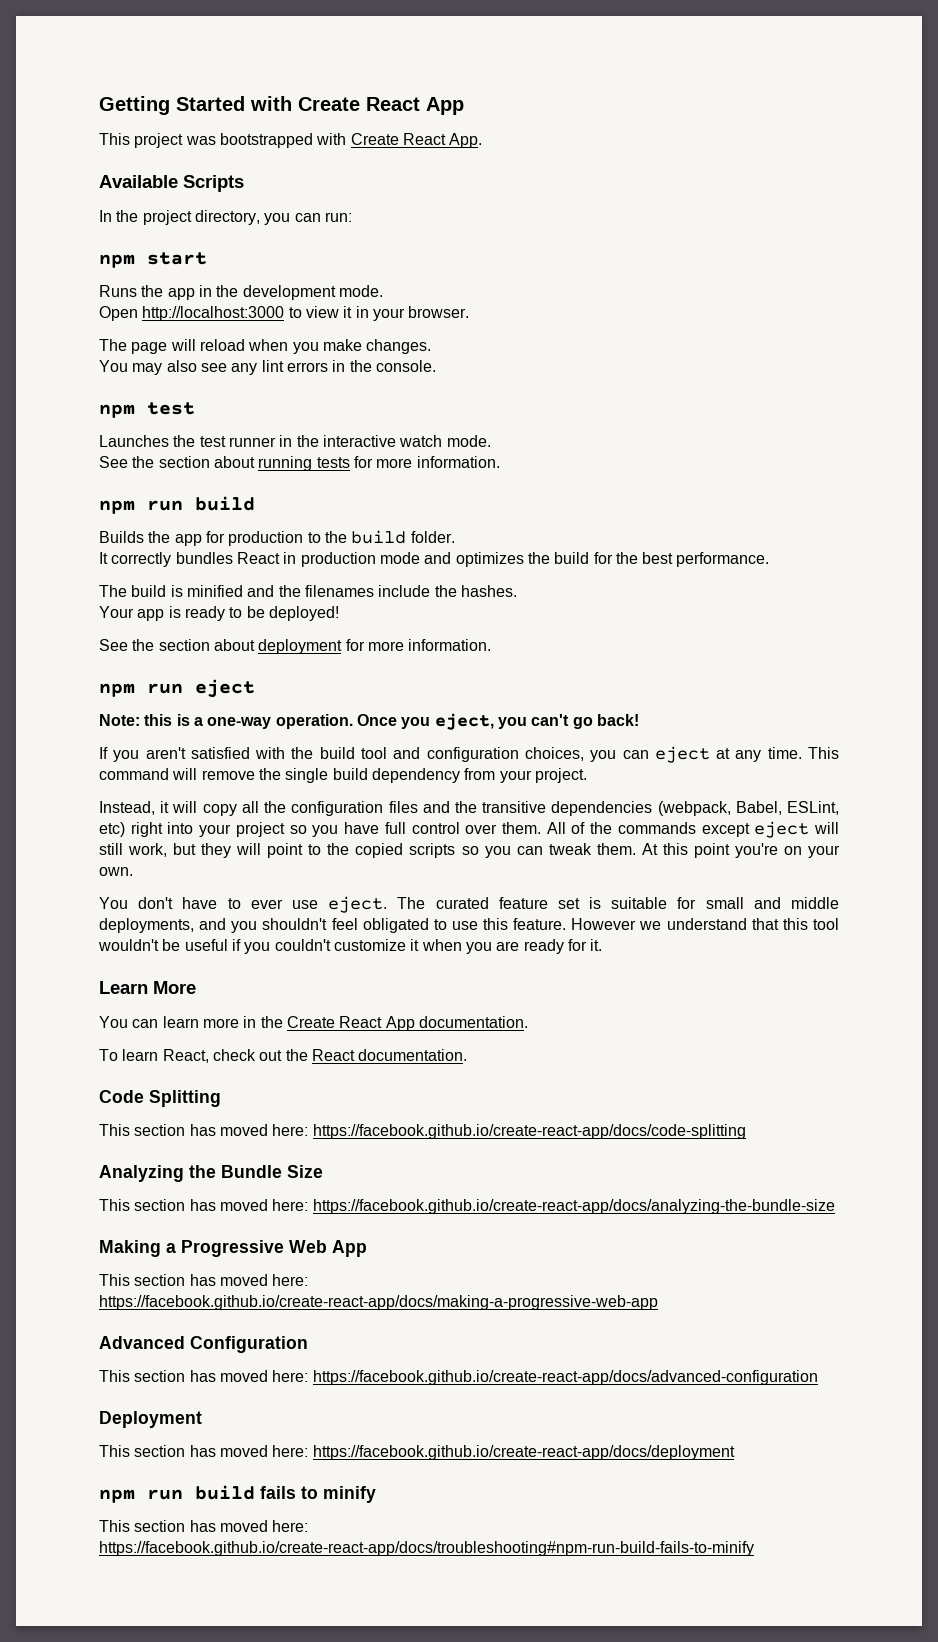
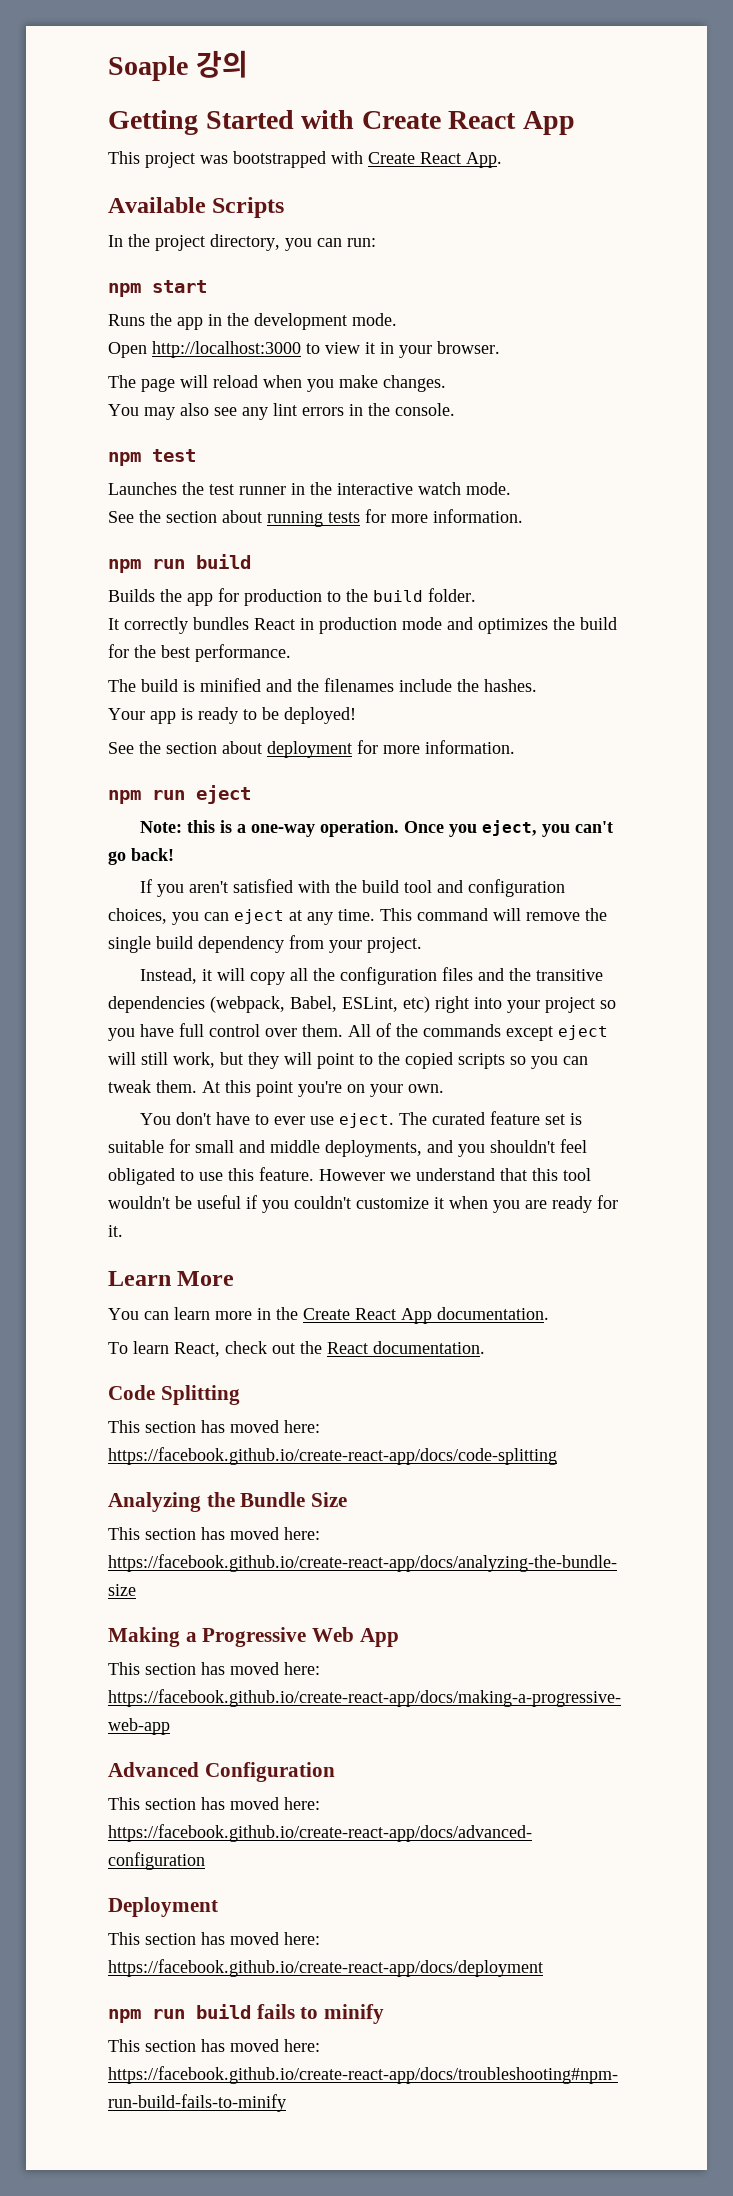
(99, 105) none -> [108,50,248,81] Soaple 강의 //

